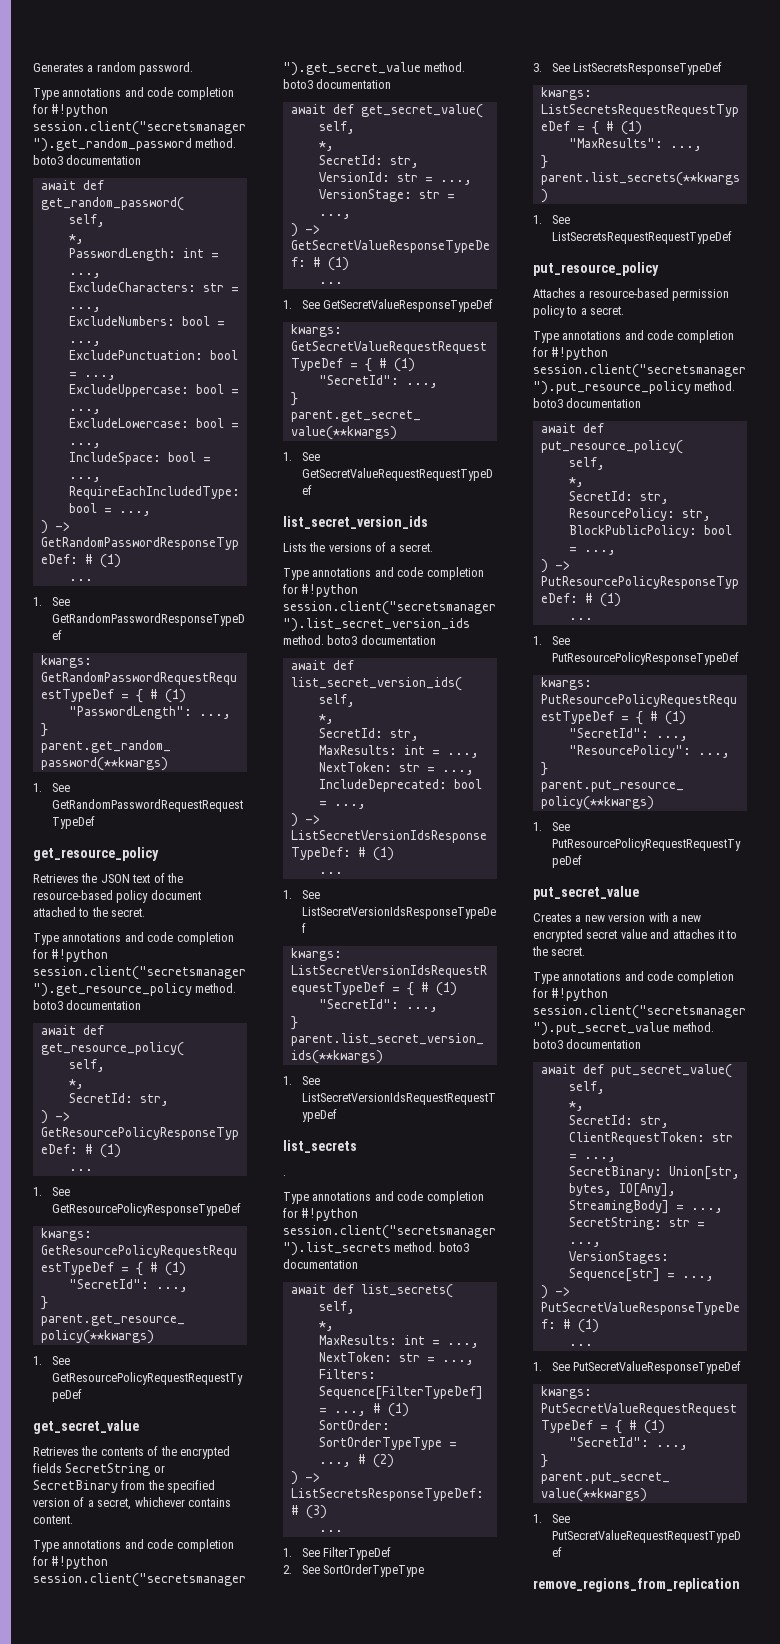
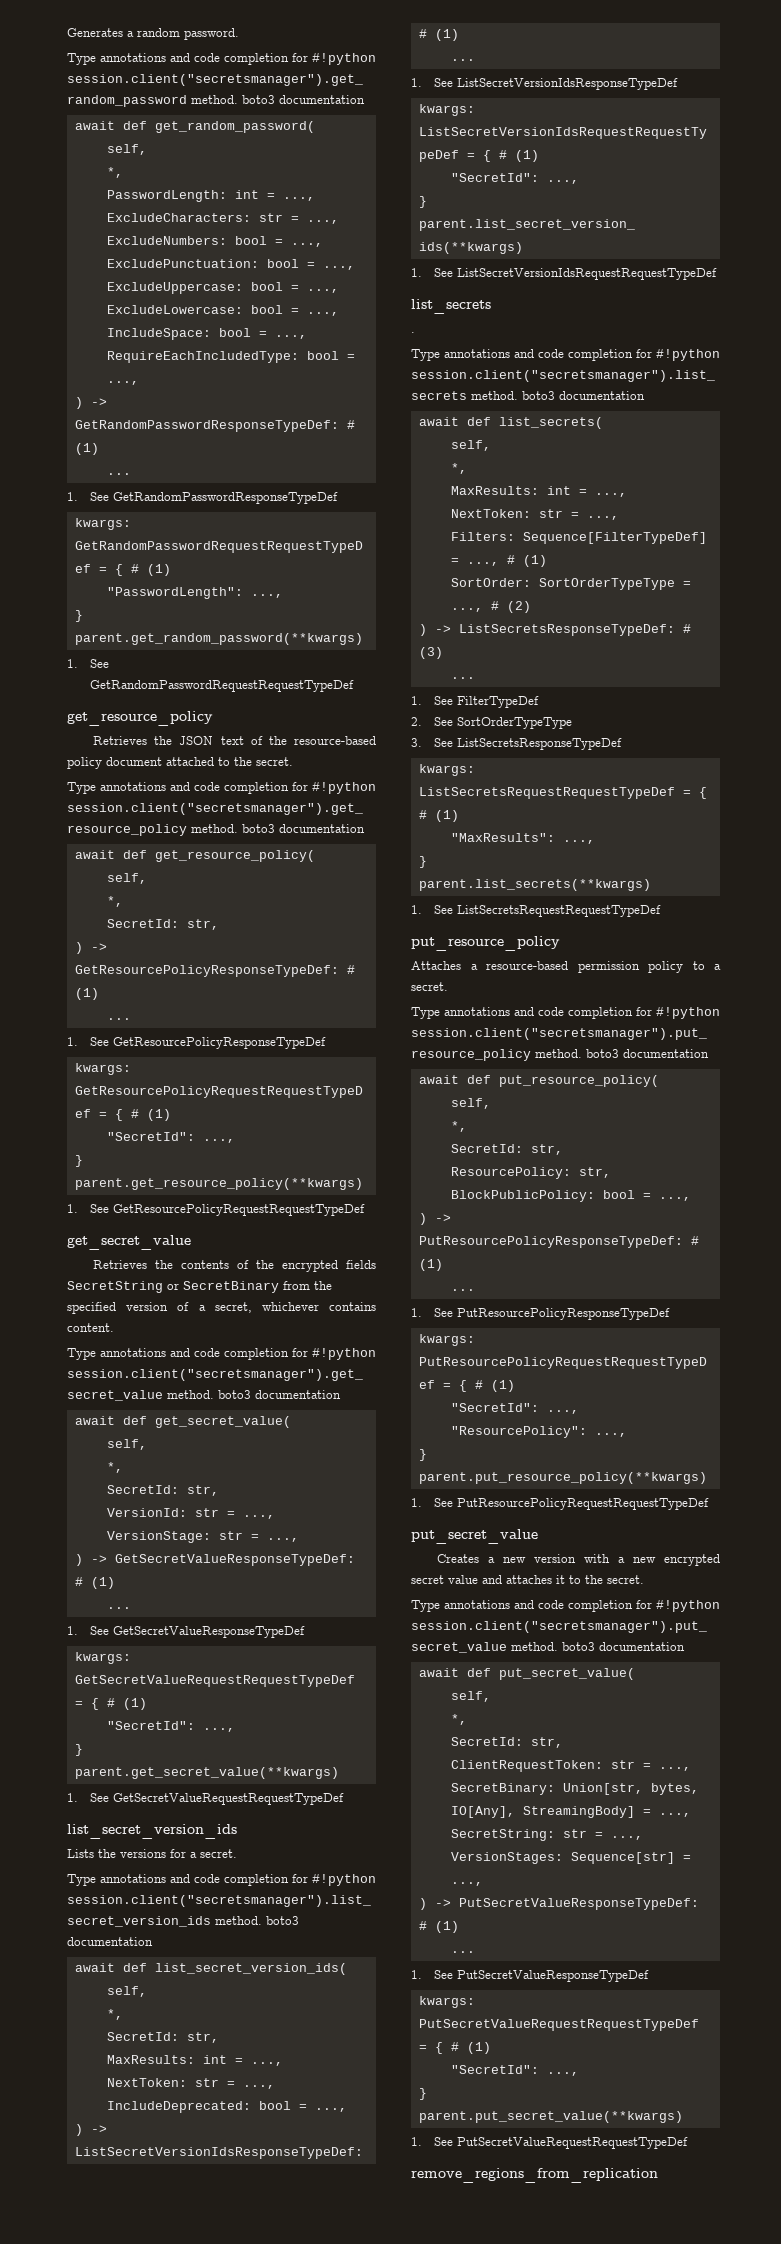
[375,542,387,552] of -> [170,1849,186,1858] for

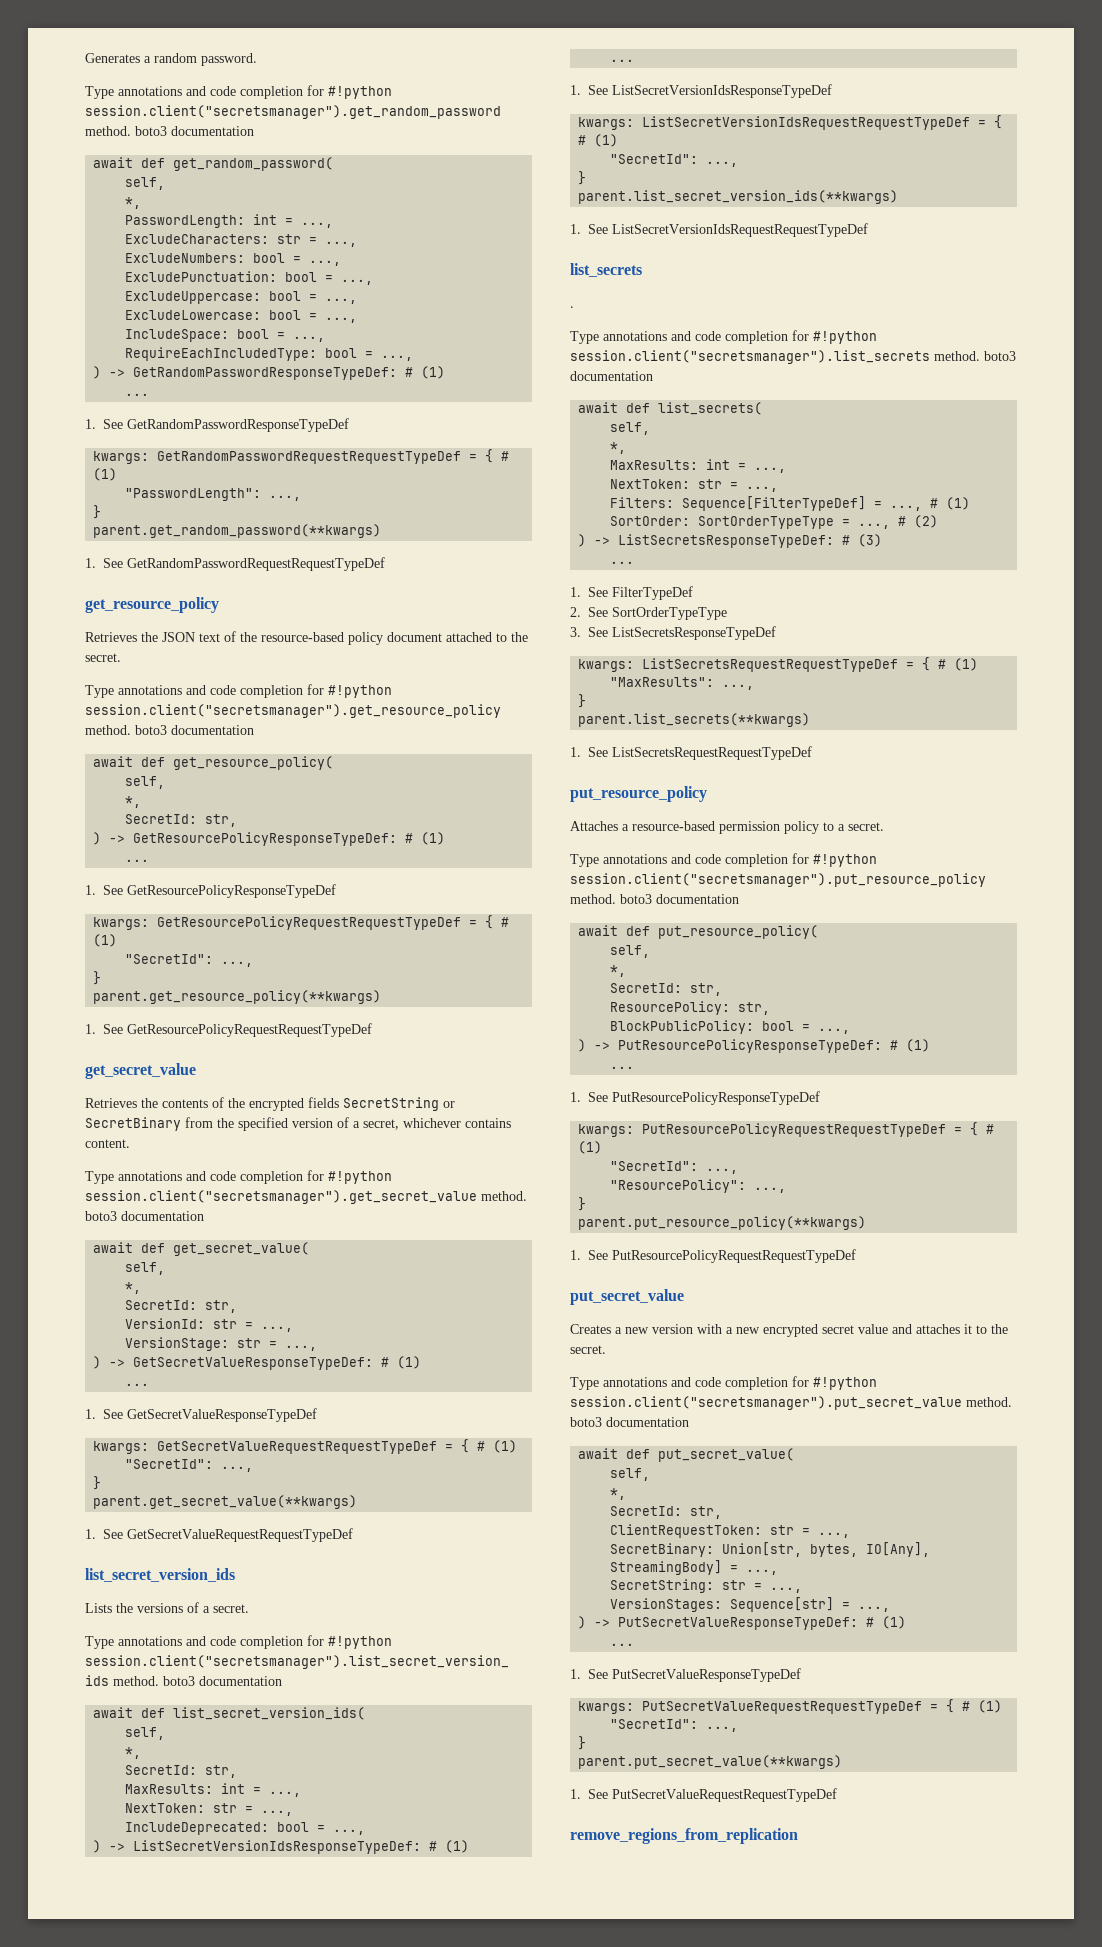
[170,1849,186,1858] for -> [187,1602,199,1613] of

